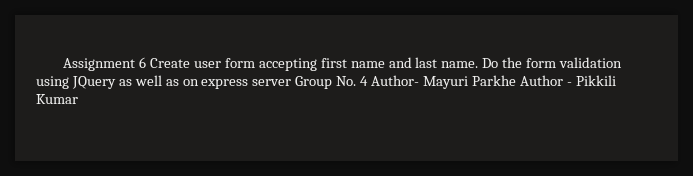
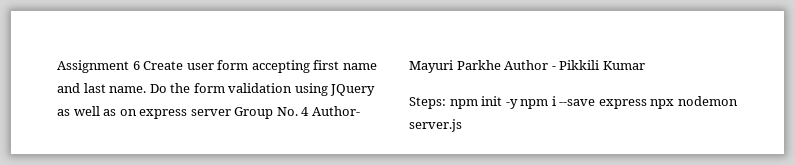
(78, 99) none -> [409,96,738,109] [409,119,462,132] // Steps: npm init -y npm i --save express npx nodemon server.js

